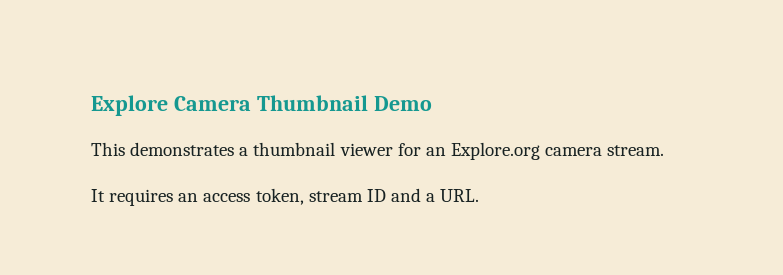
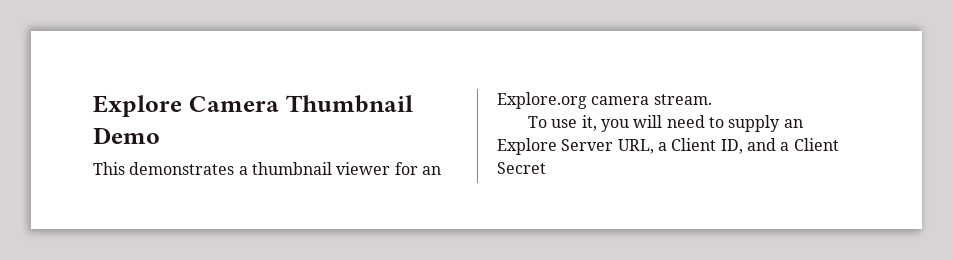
[91,188,480,206] It requires an access token, stream ID and a URL. -> [528,115,803,132] [497,138,839,155] [497,162,546,174] To use it, you will need to supply an Explore Server URL, a Client ID, and a Client Secret

